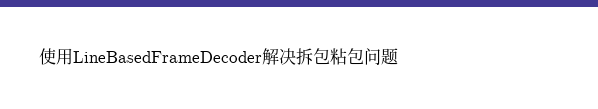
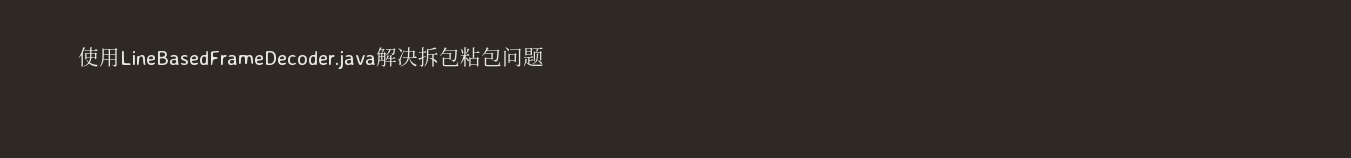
[73,51,262,63] LineBasedFrameDecoder -> [120,50,376,69] LineBasedFrameDecoder.java

